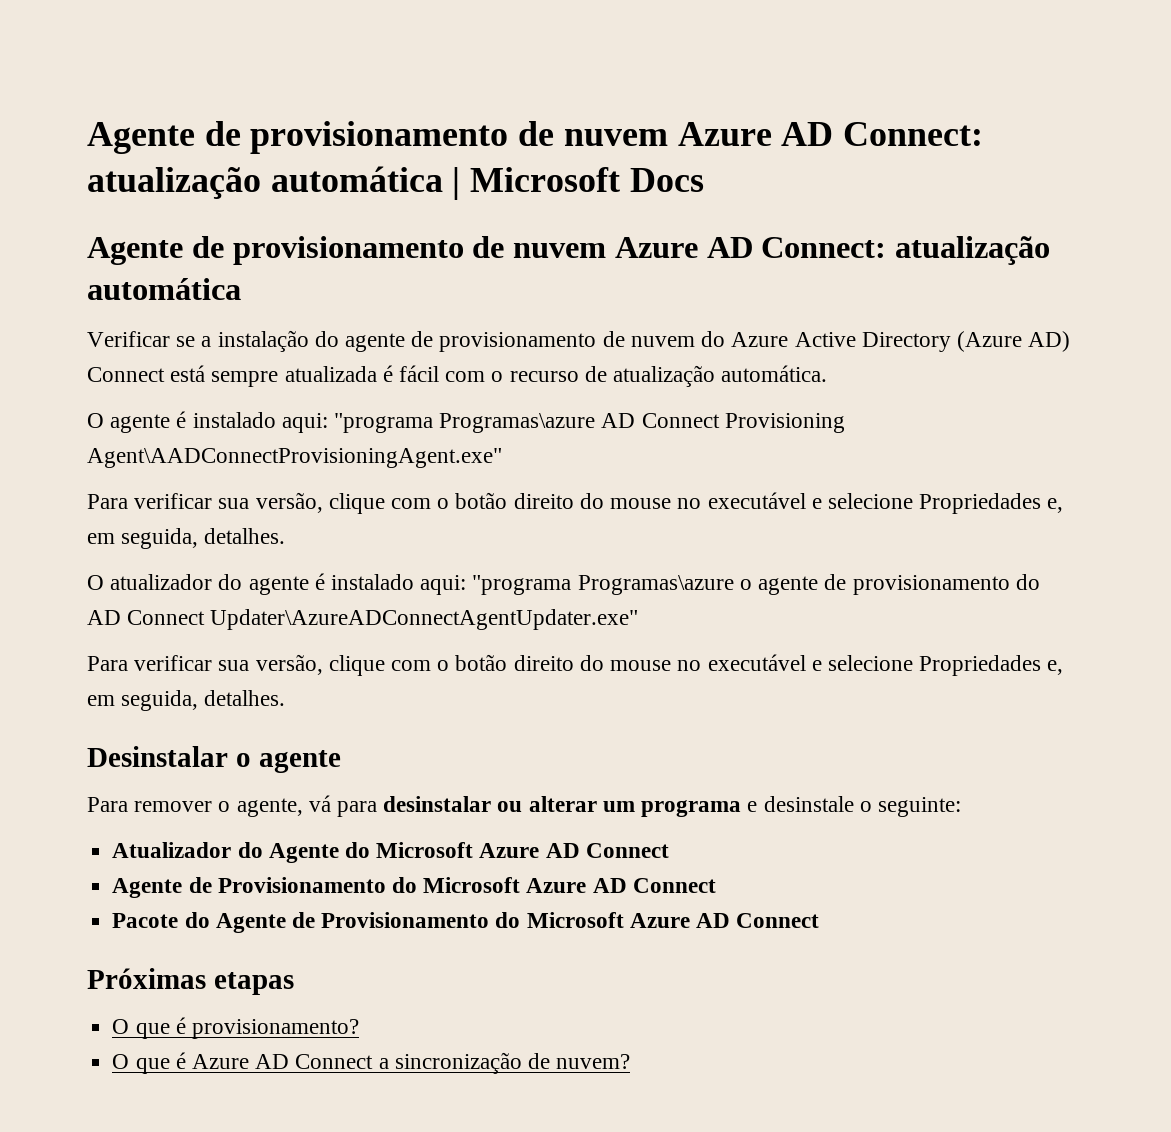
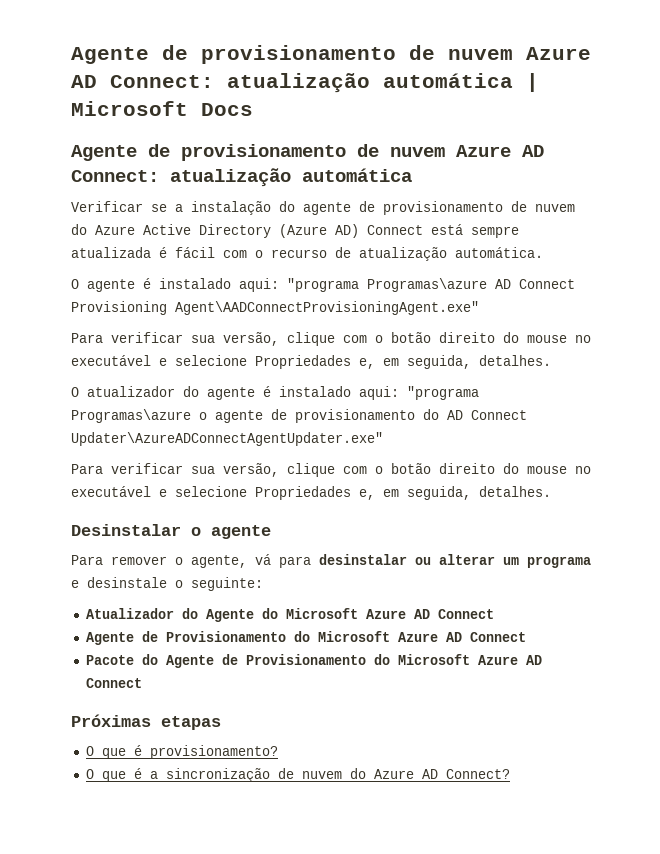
[191,1052,631,1074] Azure AD Connect a sincronização de nuvem? -> [149,768,510,782] a sincronização de nuvem do Azure AD Connect?

